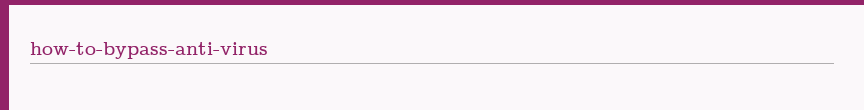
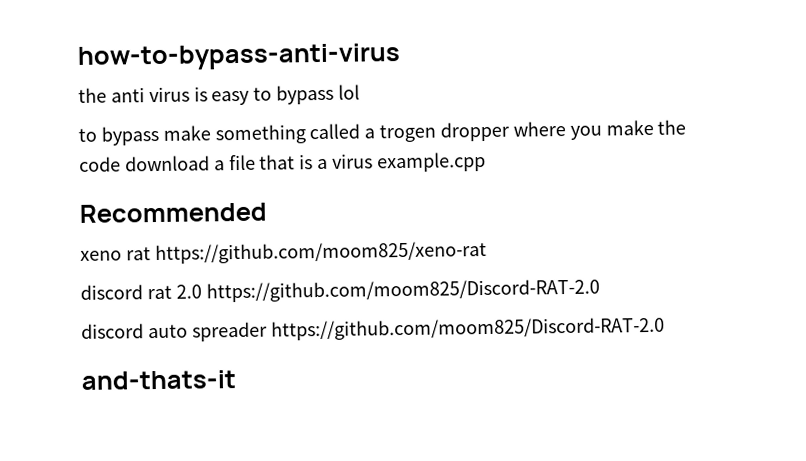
(268, 50) none -> [78,84,361,106] [78,119,687,146] [79,151,486,173] [79,202,267,223] [80,240,487,265] [80,278,600,303] [81,316,665,342] [81,370,236,390] // the anti virus is easy to bypass lol // to bypass make something called a trogen dropper where you make the code download a file that is a virus example.cpp // Recommended // xeno rat https://github.com/moom825/xeno-rat // discord rat 2.0 https://github.com/moom825/Discord-RAT-2.0 // discord auto spreader https://github.com/moom825/Discord-RAT-2.0 // and-thats-it

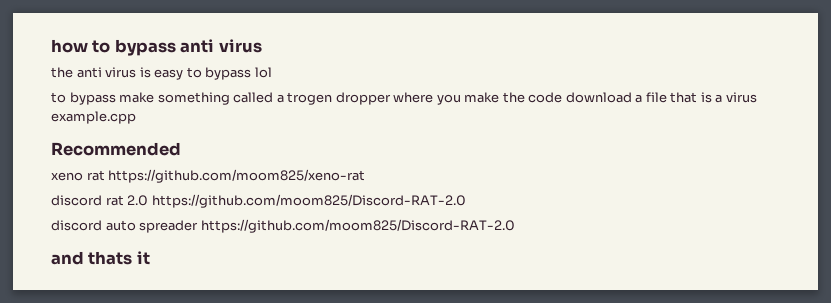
[77,43,401,71] how-to-bypass-anti-virus -> [51,39,262,56] how to bypass anti virus
[81,370,236,390] and-thats-it -> [51,251,150,265] and thats it

